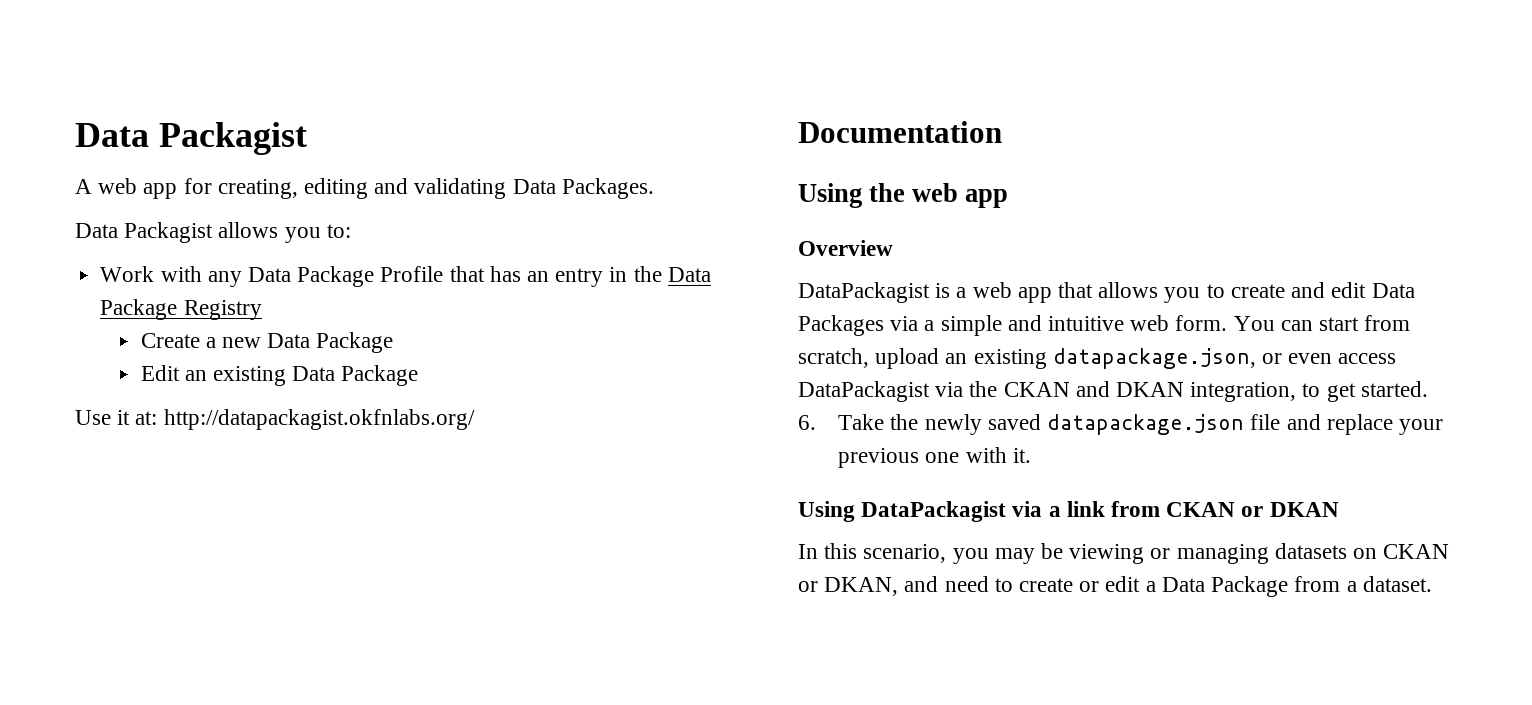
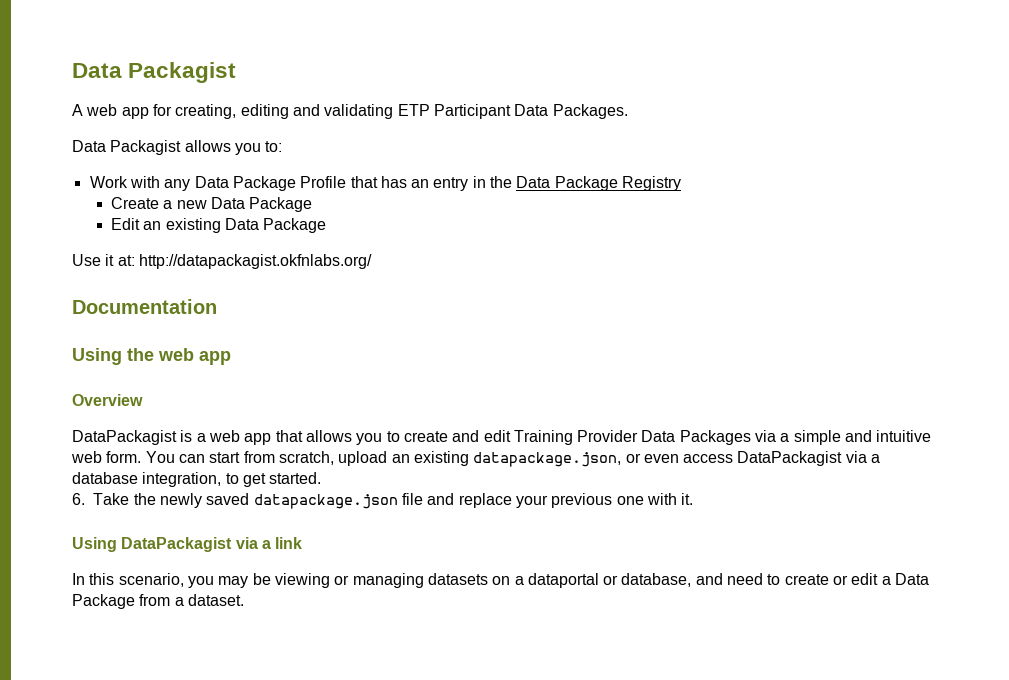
(507, 188) none -> [397,104,511,119] ETP Participant
(1367, 290) none -> [513,430,639,445] Training Provider
[969,381,1185,397] the CKAN and DKAN -> [871,454,881,463] [72,472,138,484] a database
[1111,501,1339,517] from CKAN or DKAN -> (303, 543) none
[1383,544,1450,559] [798,577,899,596] CKAN or DKAN, -> [514,573,692,588] a dataportal or database,

